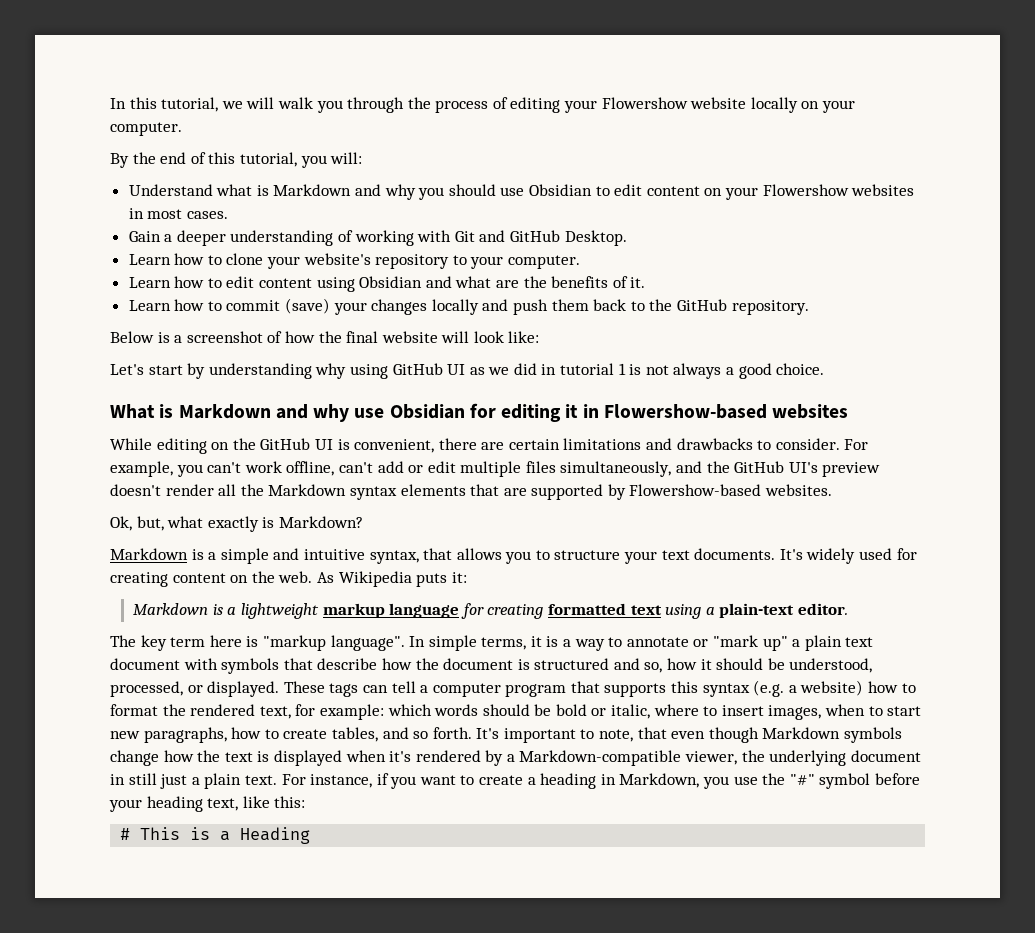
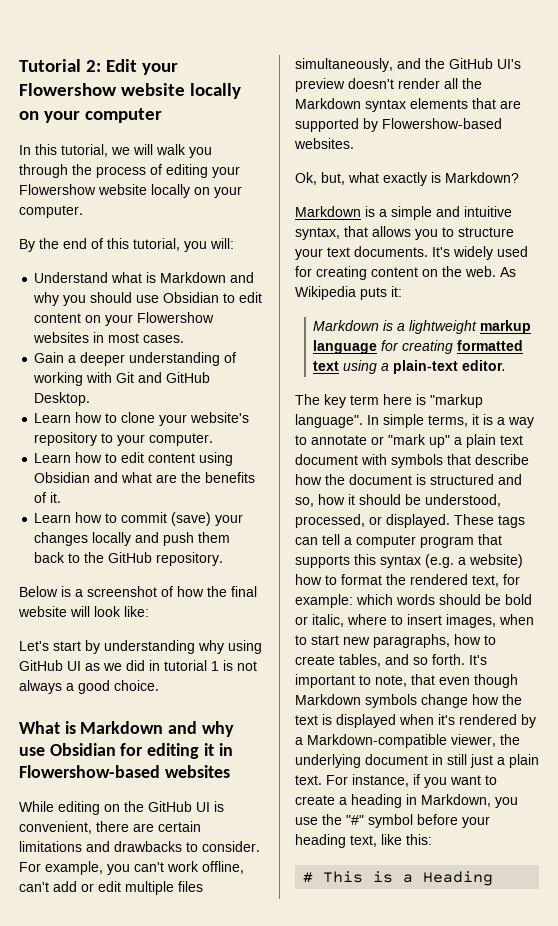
(110, 103) none -> [19,59,178,75] [19,83,241,99] [19,108,162,123] Tutorial 2: Edit your Flowershow website locally on your computer //

